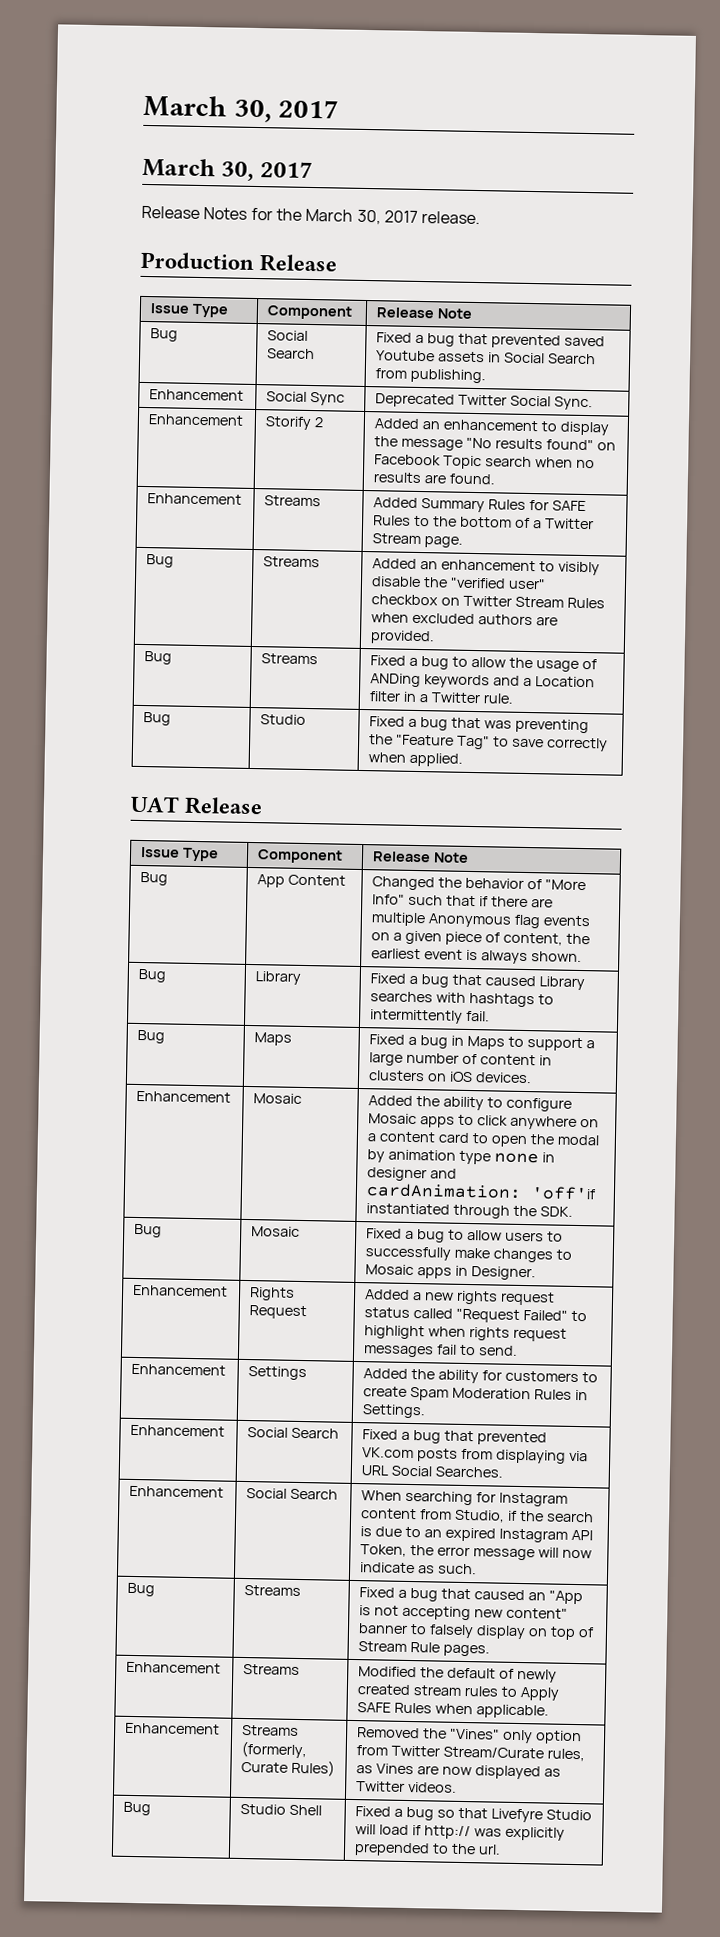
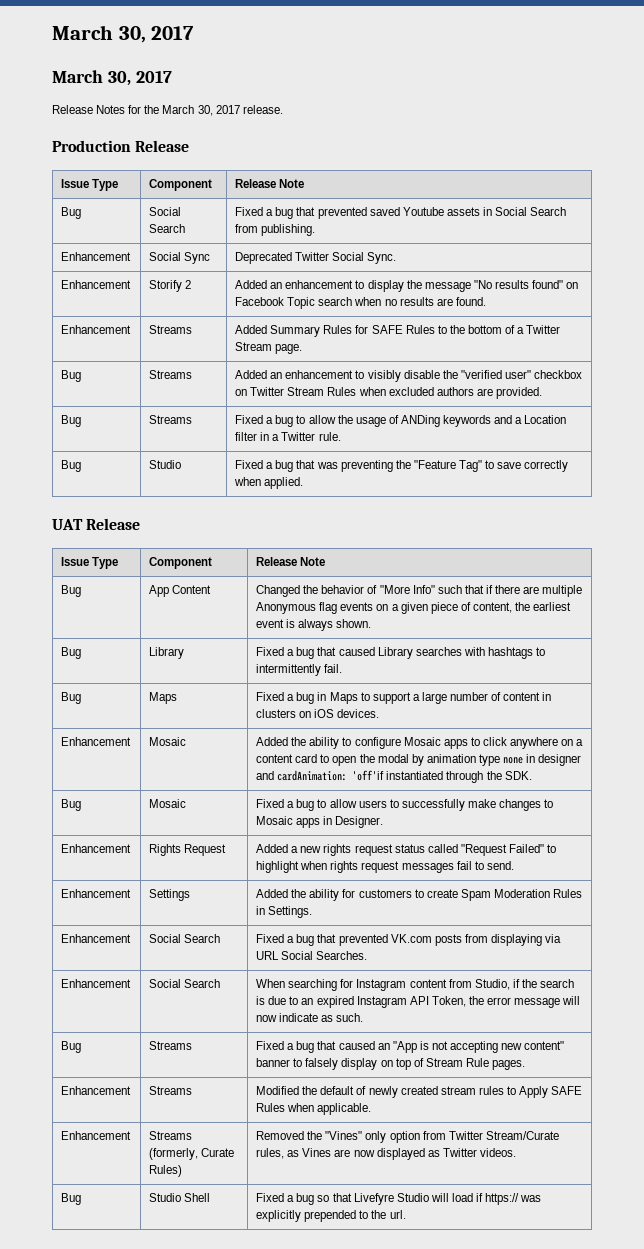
[424,1825,472,1840] http:// -> [485,1193,520,1205] https://

